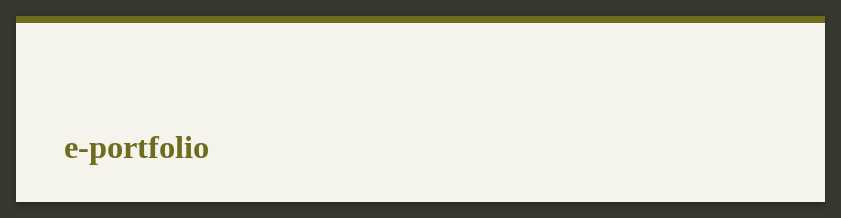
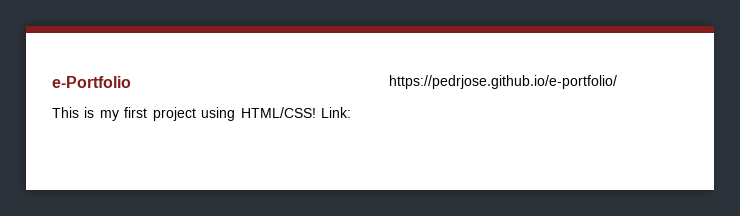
[64,136,209,165] e-portfolio -> [52,76,131,88] [52,107,351,121] [389,75,617,89] e-Portfolio // This is my first project using HTML/CSS! Link: https://pedrjose.github.io/e-portfolio/

